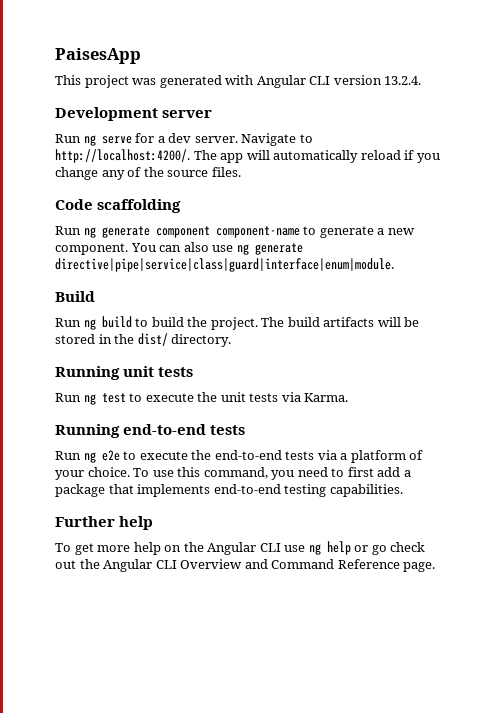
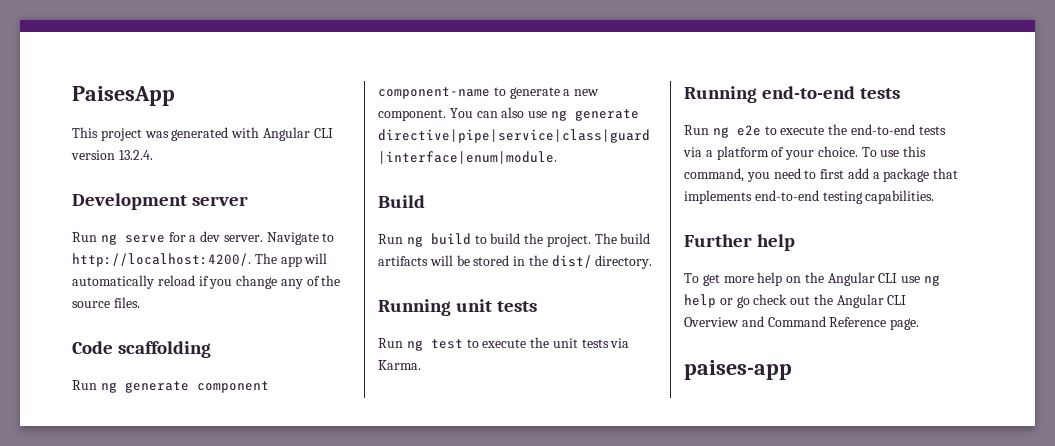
(436, 567) none -> [684,360,792,380] // paises-app

